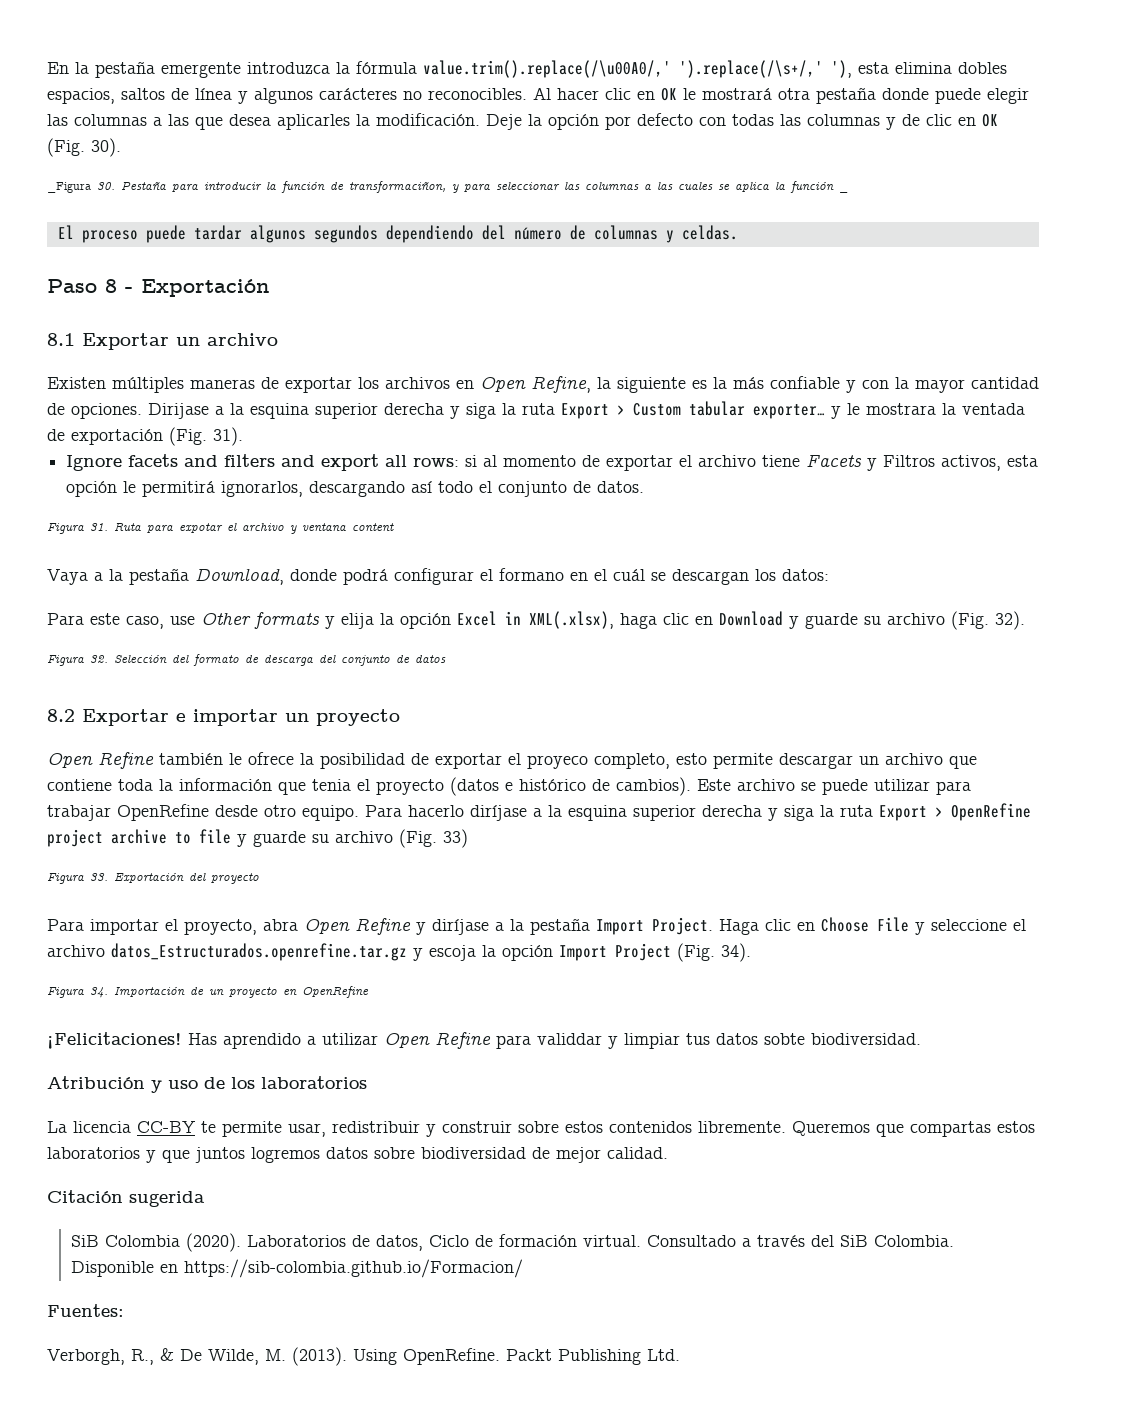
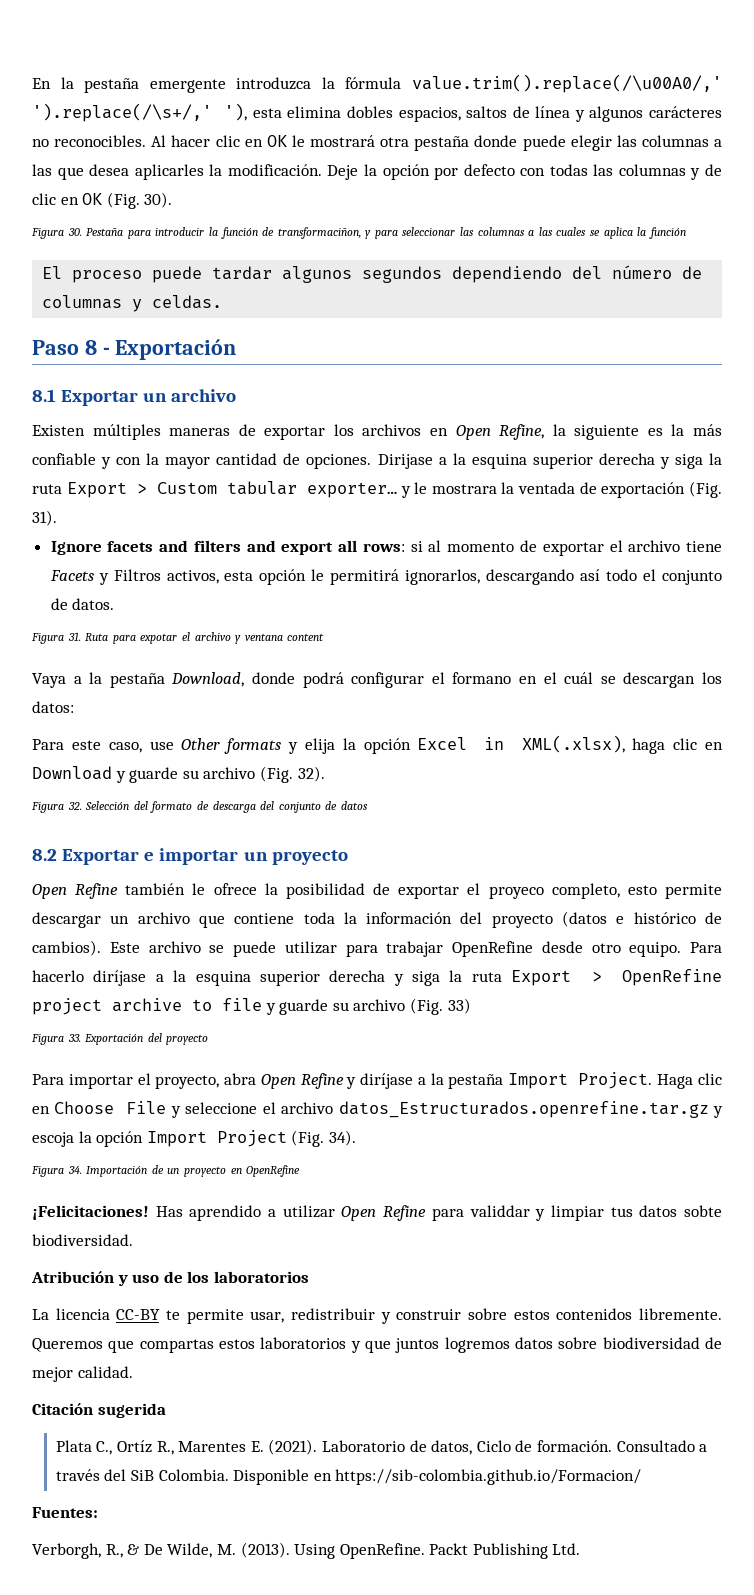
[47,182,91,193] _Figura -> [31,228,64,239] Figura
[839,190,848,193] _ -> (686, 233) none
[278,779,370,795] que tenia el -> [460,912,483,924] del
[70,1233,346,1252] SiB Colombia (2020). Laboratorios -> [55,1439,406,1455] Plata C., Ortíz R., Marentes E. (2021). Laboratorio
[498,1234,641,1247] formación virtual. -> [536,1440,612,1452] formación.

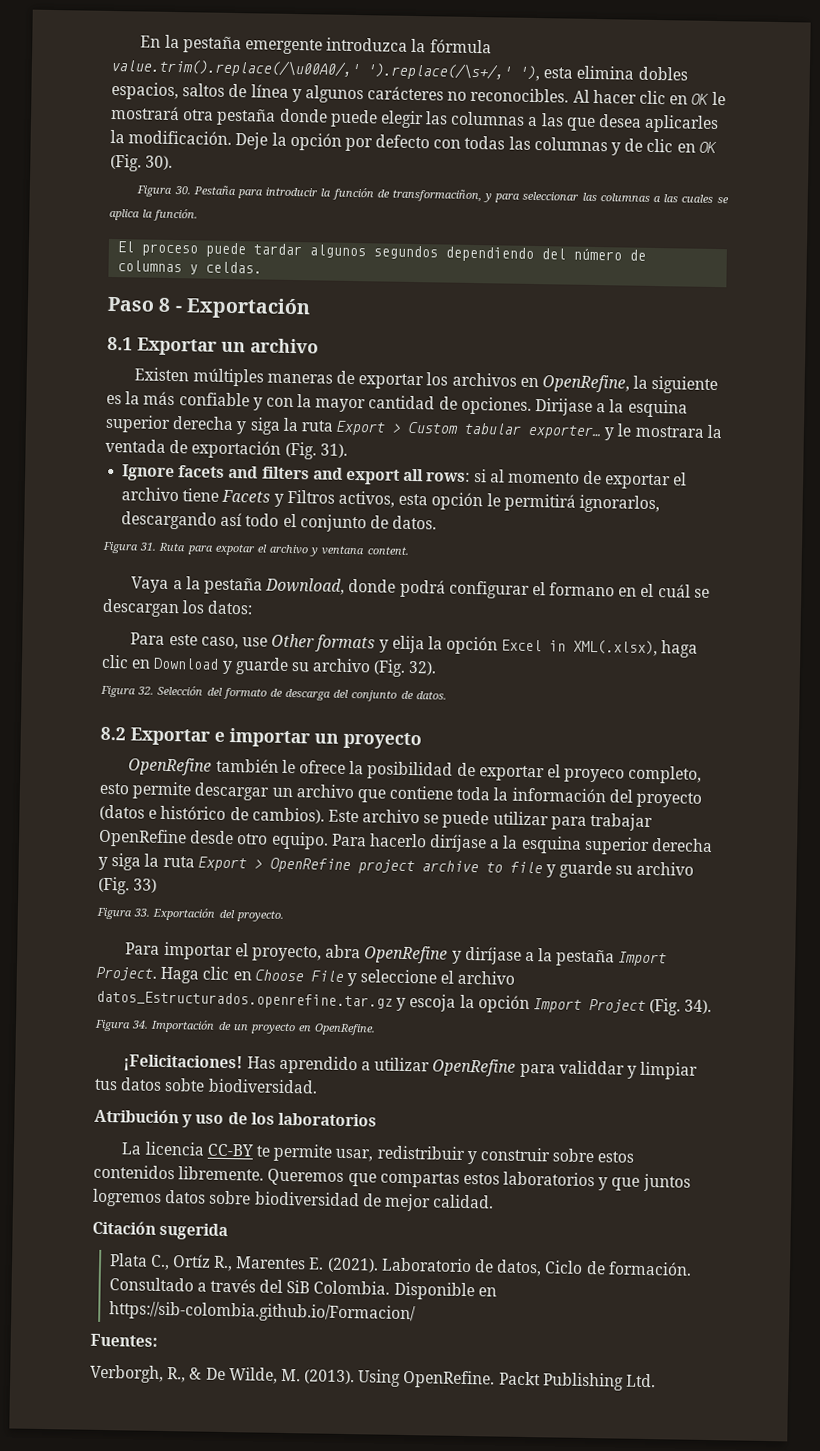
[648,227,686,239] función -> [153,208,199,222] función.
[455,424,545,440] Open Refine, -> [541,374,630,393] OpenRefine,
[287,633,325,641] content -> [366,546,409,555] content.
[340,801,368,810] datos -> [415,691,447,700] datos.
[32,883,119,899] Open Refine -> [128,757,213,776] OpenRefine
[166,1034,209,1045] proyecto -> [235,910,284,922] proyecto.
[260,1073,344,1089] Open Refine -> [364,945,449,964] OpenRefine
[246,1165,301,1177] OpenRefine -> [314,1023,377,1036] OpenRefine.
[341,1205,427,1221] Open Refine -> [432,1058,517,1077] OpenRefine

